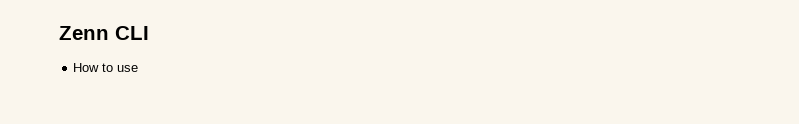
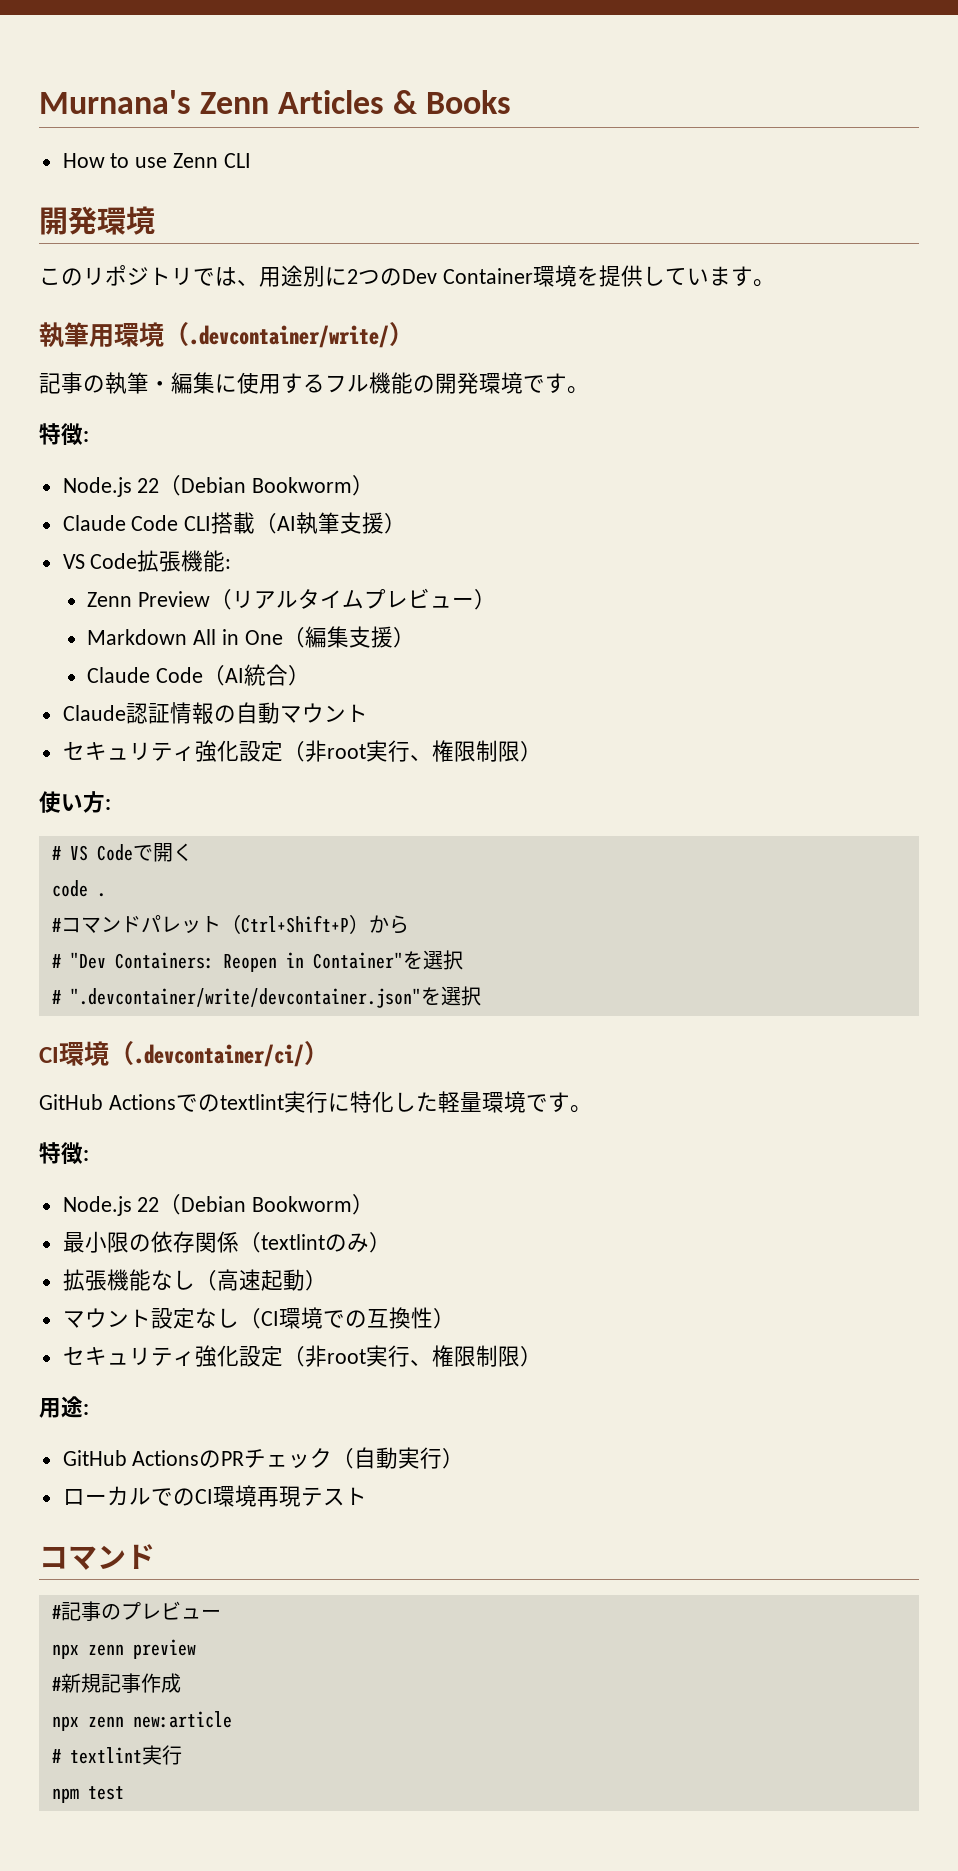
[59,26,149,40] [73,63,139,72] Zenn CLI // How to use -> [39,90,512,114] [62,153,251,168] [39,206,155,235] [39,265,775,287] [39,322,414,348] [39,372,589,394] [39,423,89,446] [62,475,375,497] [62,512,407,534] [62,550,232,572] [87,588,497,610] [87,626,415,648] [87,664,311,686] [62,702,368,725] [62,740,542,762] [39,791,111,813] [51,843,193,862] [51,880,106,897] [51,914,409,934] [51,950,463,972] [51,986,481,1008] [39,1041,329,1067] [39,1091,592,1113] [39,1142,89,1165] [62,1194,375,1216] [62,1231,391,1253] [62,1269,327,1291] [62,1307,455,1329] [62,1345,542,1367] [39,1396,89,1418] [62,1447,465,1469] [62,1485,367,1507] [39,1544,155,1570] [51,1601,221,1621] [51,1639,196,1659] [51,1673,181,1693] [51,1711,232,1731] [51,1745,182,1765] [51,1786,124,1803] Murnana's Zenn Articles & Books // How to use Zenn CLI // 開発環境 // このリポジトリでは、用途別に2つのDev Container環境を提供しています。 // 執筆用環境（.devcontainer/write/） // 記事の執筆・編集に使用するフル機能の開発環境です。 // 特徴: // Node.js 22（Debian Bookworm） // Claude Code CLI搭載（AI執筆支援） // VS Code拡張機能: // Zenn Preview（リアルタイムプレビュー） // Markdown All in One（編集支援） // Claude Code（AI統合） // Claude認証情報の自動マウント // セキュリティ強化設定（非root実行、権限制限） // 使い方: // # VS Codeで開く // code . // #コマンドパレット（Ctrl+Shift+P）から // # "Dev Containers: Reopen in Container"を選択 // # ".devcontainer/write/devcontainer.json"を選択 // CI環境（.devcontainer/ci/） // GitHub Actionsでのtextlint実行に特化した軽量環境です。 // 特徴: // Node.js 22（Debian Bookworm） // 最小限の依存関係（textlintのみ） // 拡張機能なし（高速起動） // マウント設定なし（CI環境での互換性） // セキュリティ強化設定（非root実行、権限制限） // 用途: // GitHub ActionsのPRチェック（自動実行） // ローカルでのCI環境再現テスト // コマンド // #記事のプレビュー // npx zenn preview // #新規記事作成 // npx zenn new:article // # textlint実行 // npm test

